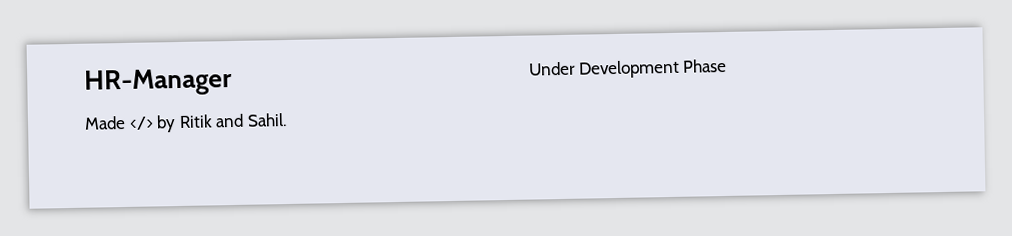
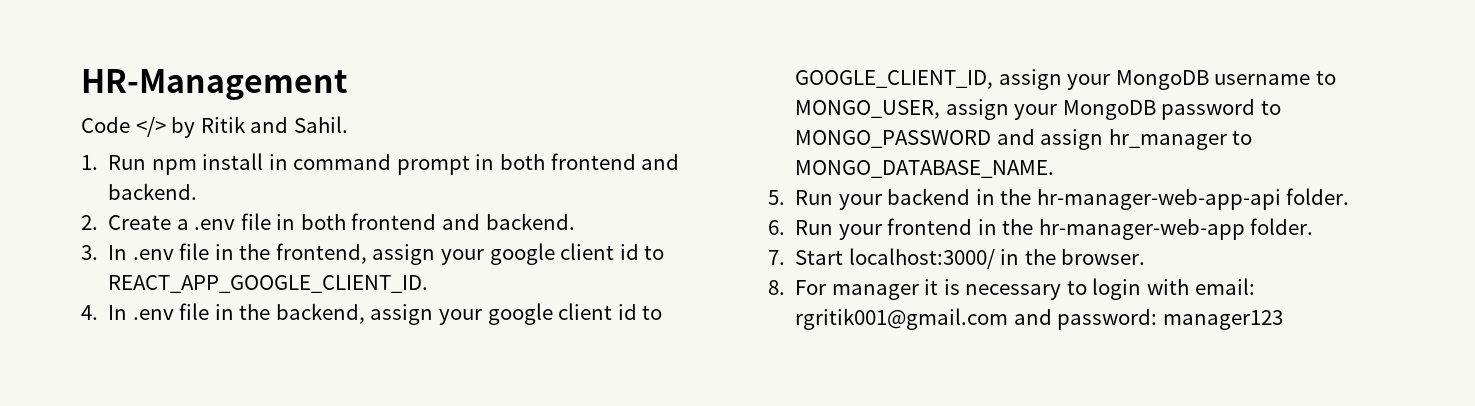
[84,68,233,97] [84,115,126,130] HR-Manager // Made -> [81,69,347,101] [81,117,130,133] HR-Management // Code
[528,58,728,79] Under Development Phase -> [81,153,680,175] [108,183,198,200] [81,213,575,230] [81,243,665,265] [108,275,429,293] [81,303,663,325] [795,69,1336,90] [795,99,1281,120] [795,129,1253,150] [795,160,1055,178] [768,188,1350,210] [768,218,1314,240] [768,248,1146,269] [768,278,1255,300] [795,308,1283,330] 1. Run npm install in command prompt in both frontend and backend. // 2. Create a .env file in both frontend and backend. // 3. In .env file in the frontend, assign your google client id to REACT_APP_GOOGLE_CLIENT_ID. // 4. In .env file in the backend, assign your google client id to GOOGLE_CLIENT_ID, assign your MongoDB username to MONGO_USER, assign your MongoDB password to MONGO_PASSWORD and assign hr_manager to MONGO_DATABASE_NAME. // 5. Run your backend in the hr-manager-web-app-api folder. // 6. Run your frontend in the hr-manager-web-app folder. // 7. Start localhost:3000/ in the browser. // 8. For manager it is necessary to login with email: rgritik001@gmail.com and password: manager123

